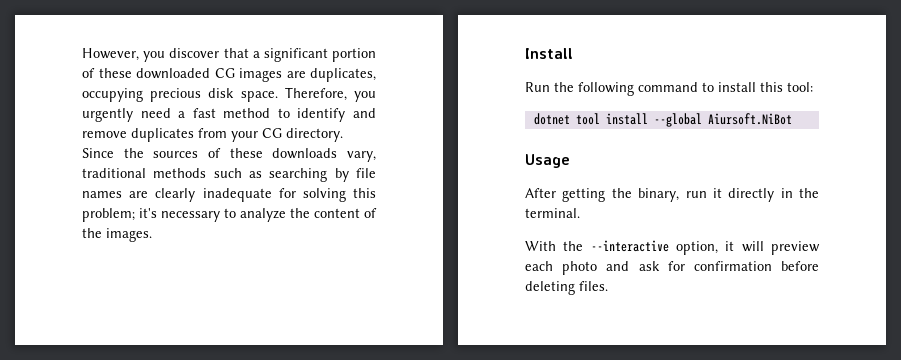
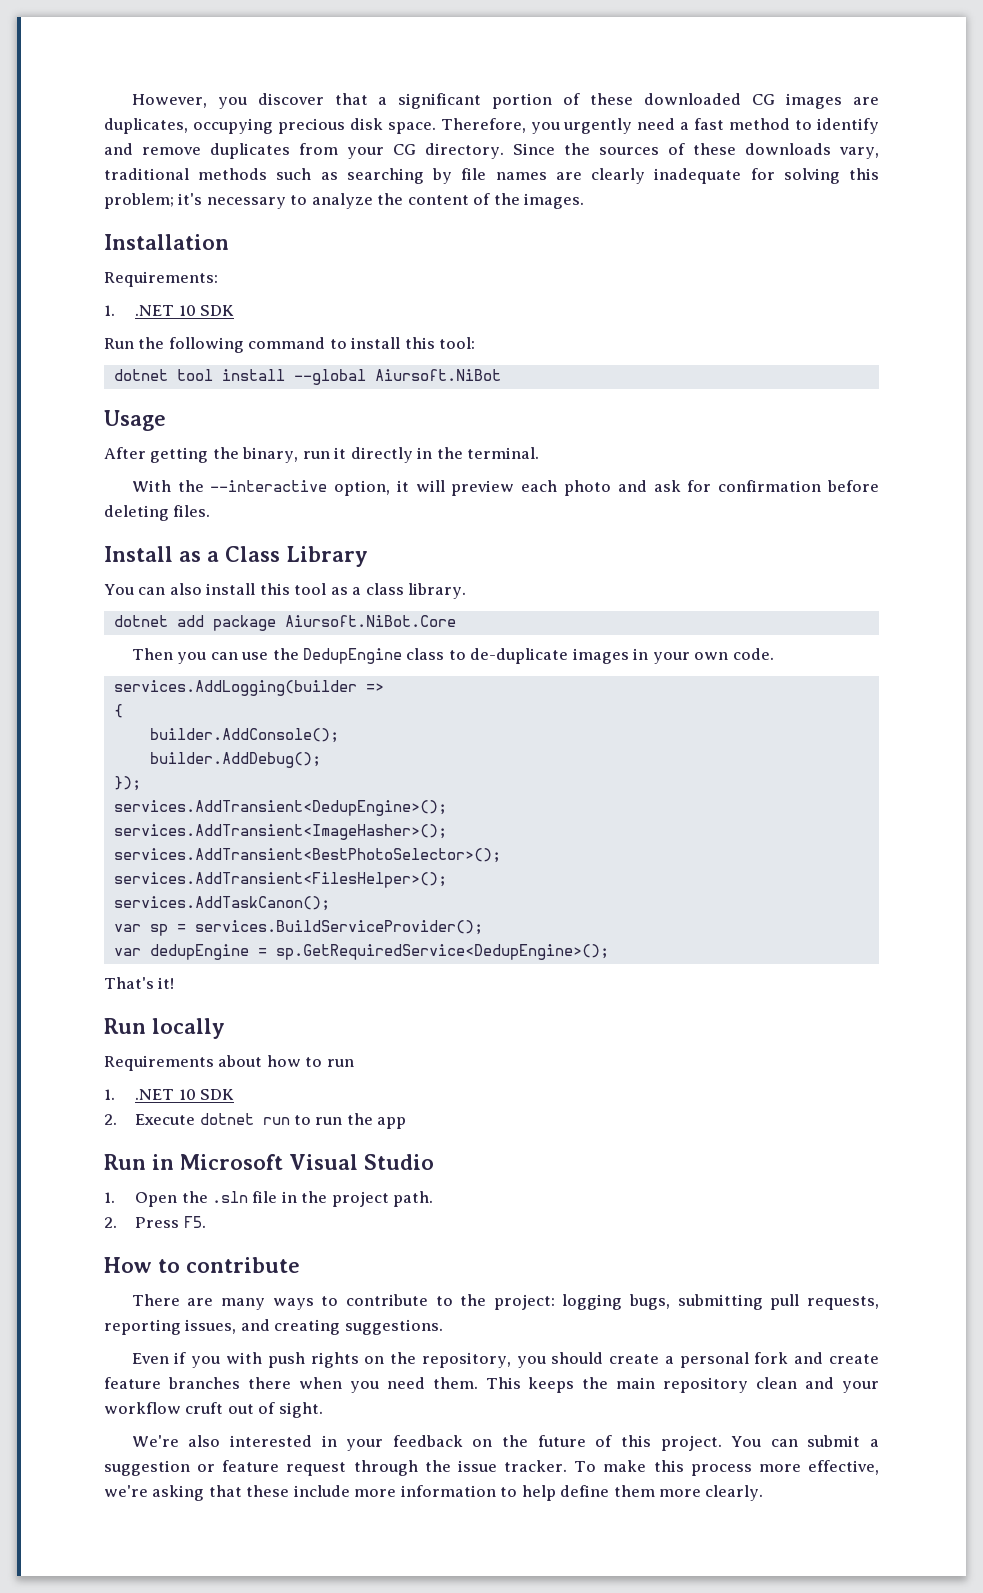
[525,48,573,59] Install -> [104,234,229,250] [104,271,218,287] [104,305,235,316] Installation // Requirements: // 1. .NET 10 SDK
(608, 286) none -> [104,546,368,567] [104,583,467,599] [113,615,456,631] [131,648,774,664] [113,680,384,696] [113,704,123,718] [149,728,339,743] [149,752,321,768] [113,776,141,791] [113,800,447,816] [113,824,447,840] [113,848,501,863] [113,872,447,888] [113,896,330,911] [113,920,483,936] [113,944,609,960] [104,977,175,989] [104,1018,225,1039] [104,1055,354,1071] [104,1089,235,1100] [104,1113,407,1129] [104,1154,434,1170] [104,1191,434,1207] [104,1216,206,1228] [104,1257,300,1273] [131,1294,879,1310] [104,1319,443,1335] [131,1352,879,1368] [104,1377,880,1393] [104,1402,323,1418] [131,1435,879,1451] [104,1460,880,1476] [104,1485,764,1501] // Install as a Class Library // You can also install this tool as a class library. // dotnet add package Aiursoft.NiBot.Core // Then you can use the DedupEngine class to de-duplicate images in your own code. // services.AddLogging(builder => // { // builder.AddConsole(); // builder.AddDebug(); // }); // services.AddTransient<DedupEngine>(); // services.AddTransient<ImageHasher>(); // services.AddTransient<BestPhotoSelector>(); // services.AddTransient<FilesHelper>(); // services.AddTaskCanon(); // var sp = services.BuildServiceProvider(); // var dedupEngine = sp.GetRequiredService<DedupEngine>(); // That's it! // Run locally // Requirements about how to run // 1. .NET 10 SDK // 2. Execute dotnet run to run the app // Run in Microsoft Visual Studio // 1. Open the .sln file in the project path. // 2. Press F5. // How to contribute // There are many ways to contribute to the project: logging bugs, submitting pull requests, reporting issues, and creating suggestions. // Even if you with push rights on the repository, you should create a personal fork and create feature branches there when you need them. This keeps the main repository clean and your workflow cruft out of sight. // We're also interested in your feedback on the future of this project. You can submit a suggestion or feature request through the issue tracker. To make this process more effective, we're asking that these include more information to help define them more clearly.

